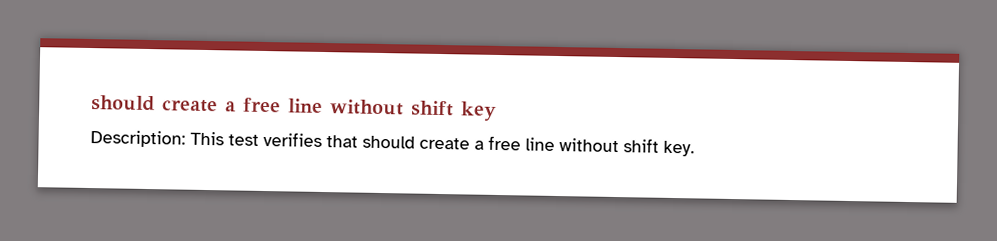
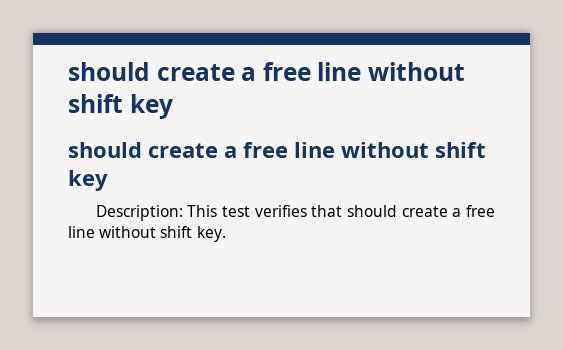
[91,95,497,121] should create a free line without shift key -> [68,62,466,81] [68,94,173,119] [68,142,486,158] [68,170,108,191] should create a free line without shift key // should create a free line without shift key

